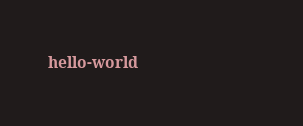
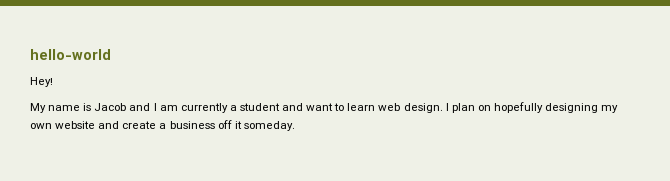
(138, 62) none -> [30,77,53,87] [30,102,619,113] [30,120,295,131] // Hey! // My name is Jacob and I am currently a student and want to learn web design. I plan on hopefully designing my own website and create a business off it someday.

